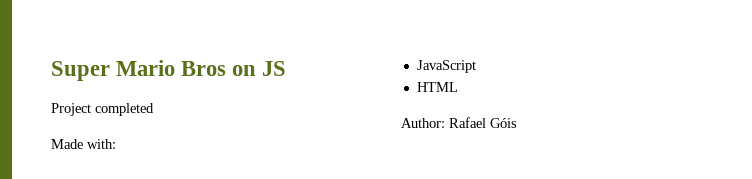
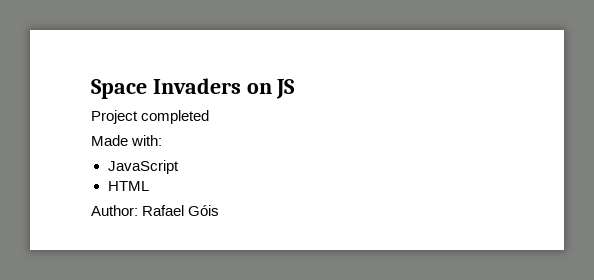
[51,60,227,81] Super Mario Bros -> [91,78,241,99] Space Invaders

